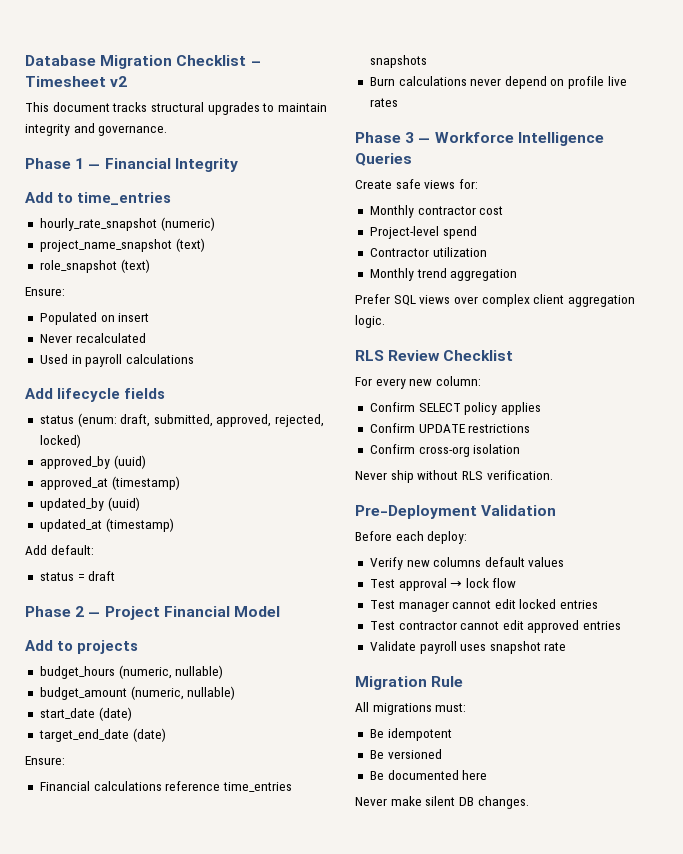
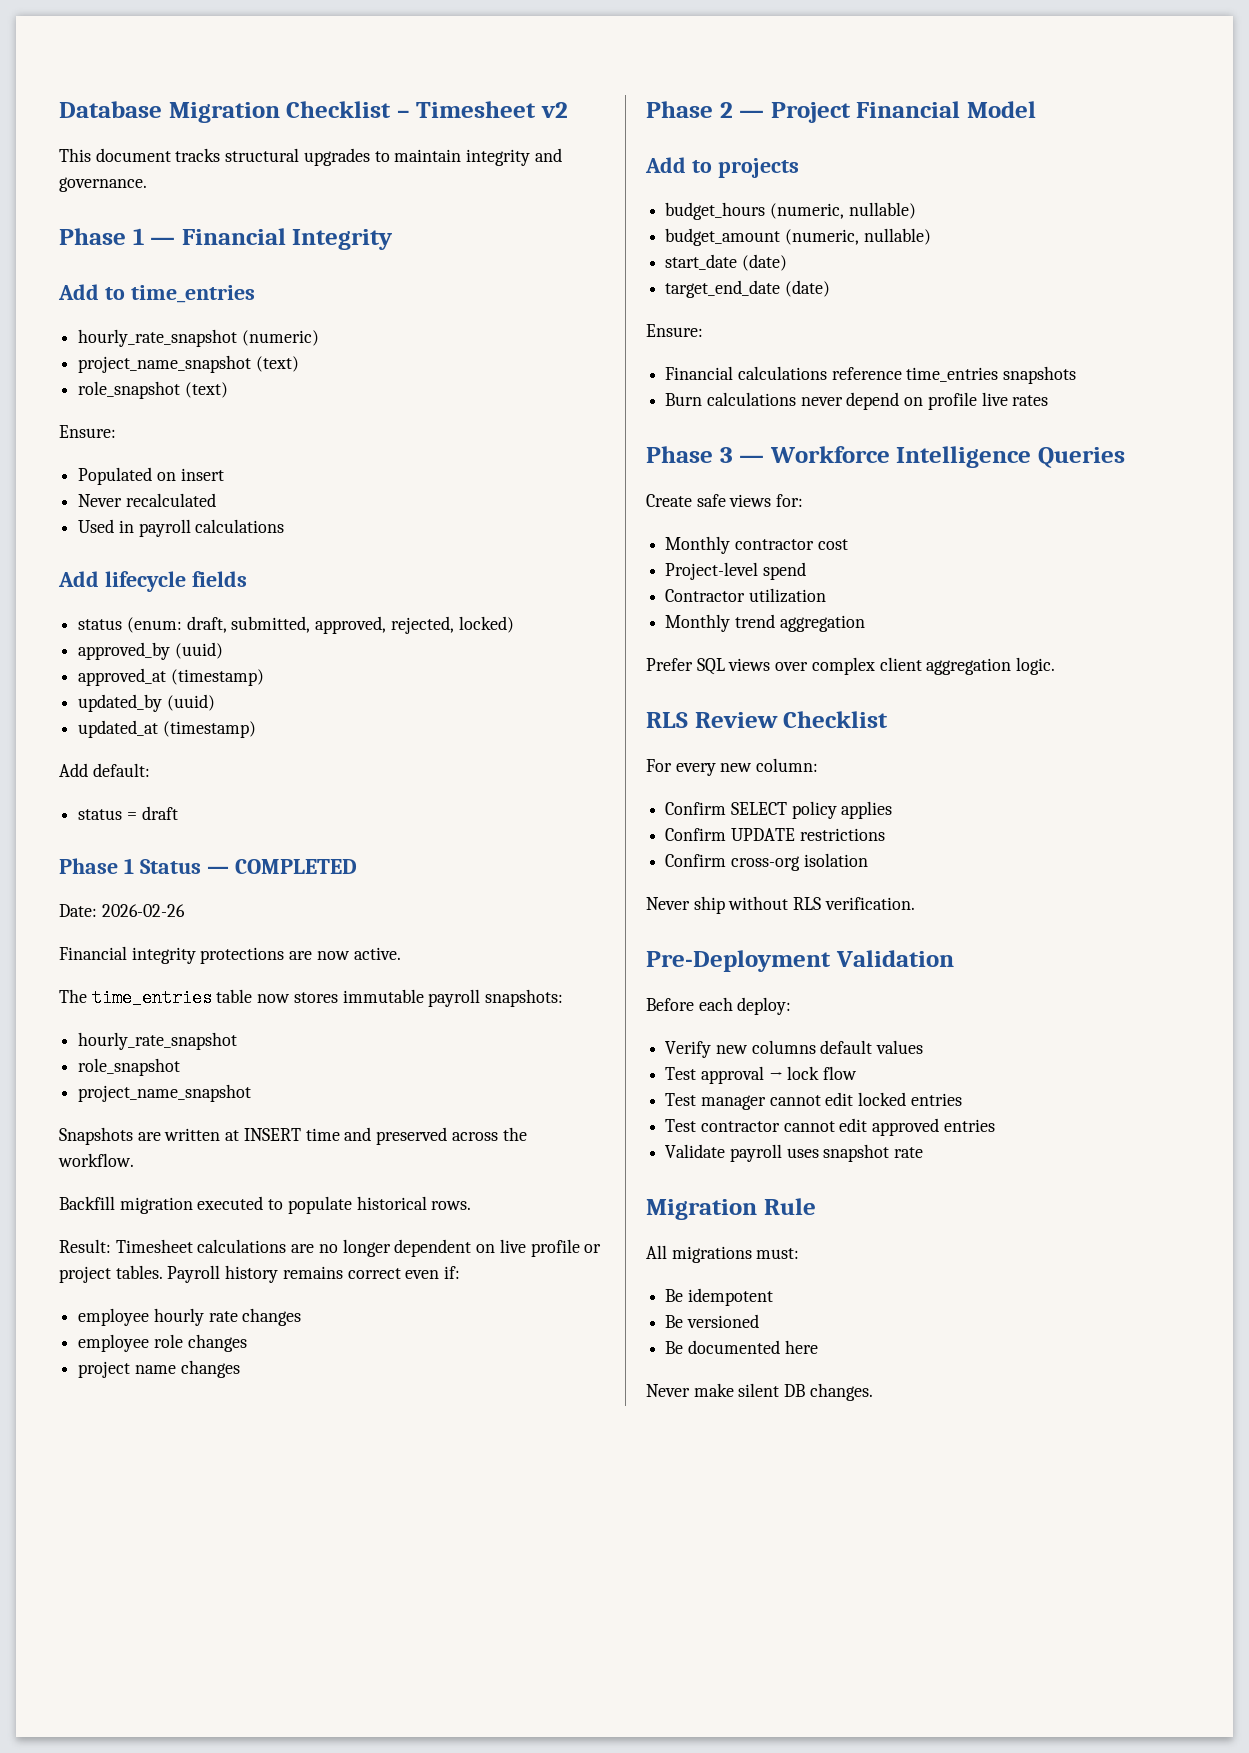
(116, 576) none -> [59,858,357,874] [59,904,185,917] [59,946,401,964] [59,989,564,1007] [78,1032,238,1050] [78,1058,181,1076] [78,1084,252,1102] [59,1127,527,1145] [58,1153,134,1167] [59,1196,472,1214] [59,1239,602,1257] [59,1265,461,1283] [78,1308,302,1326] [78,1334,247,1352] [78,1360,240,1378] // Phase 1 Status — COMPLETED // Date: 2026-02-26 // Financial integrity protections are now active. // The time_entries table now stores immutable payroll snapshots: // hourly_rate_snapshot // role_snapshot // project_name_snapshot // Snapshots are written at INSERT time and preserved across the workflow. // Backfill migration executed to populate historical rows. // Result: Timesheet calculations are no longer dependent on live profile or project tables. Payroll history remains correct even if: // employee hourly rate changes // employee role changes // project name changes

